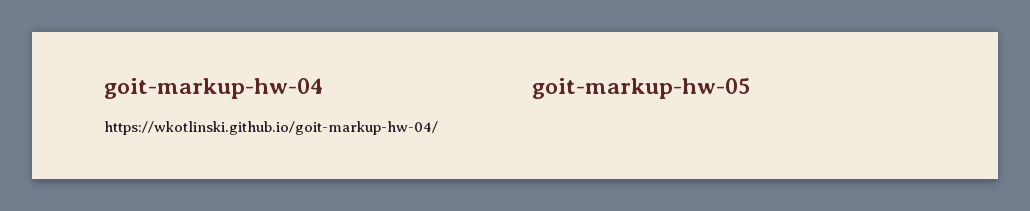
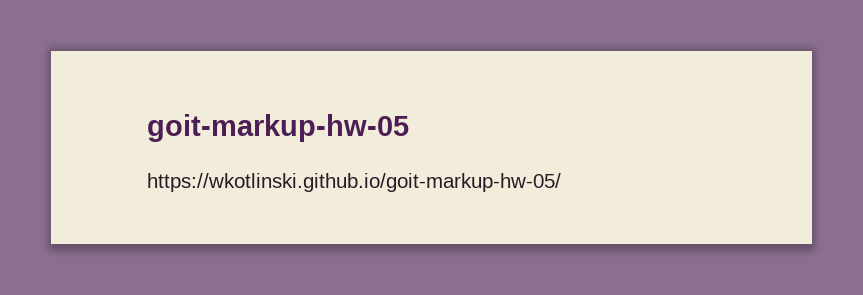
[104,78,323,99] [104,121,438,135] [532,78,750,99] goit-markup-hw-04 // https://wkotlinski.github.io/goit-markup-hw-04/ // goit-markup-hw-05 -> [147,114,409,142] [147,173,561,192] goit-markup-hw-05 // https://wkotlinski.github.io/goit-markup-hw-05/

